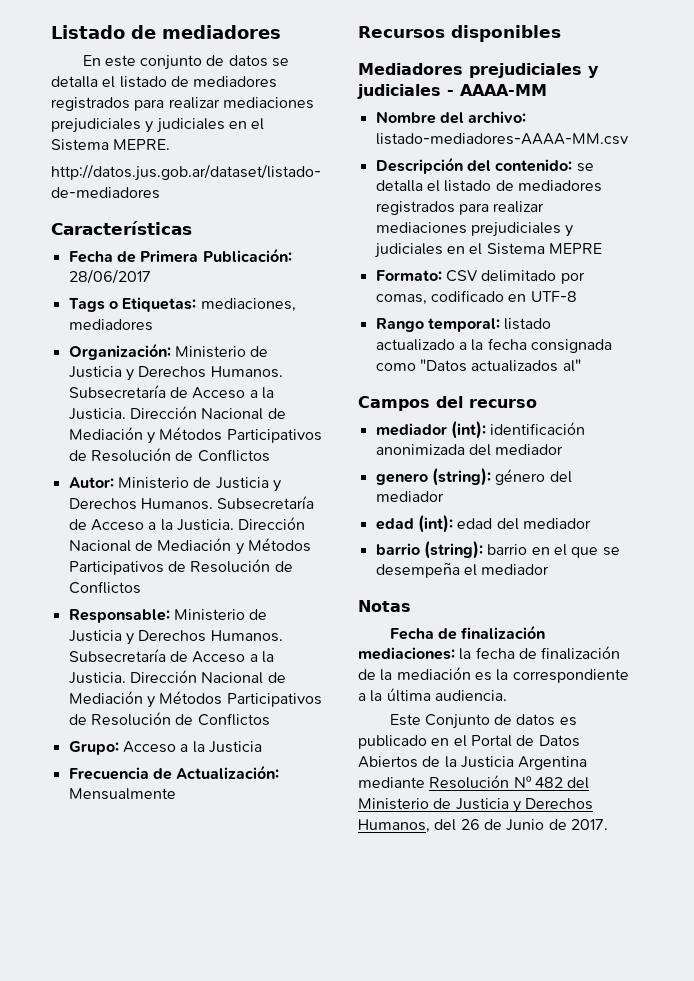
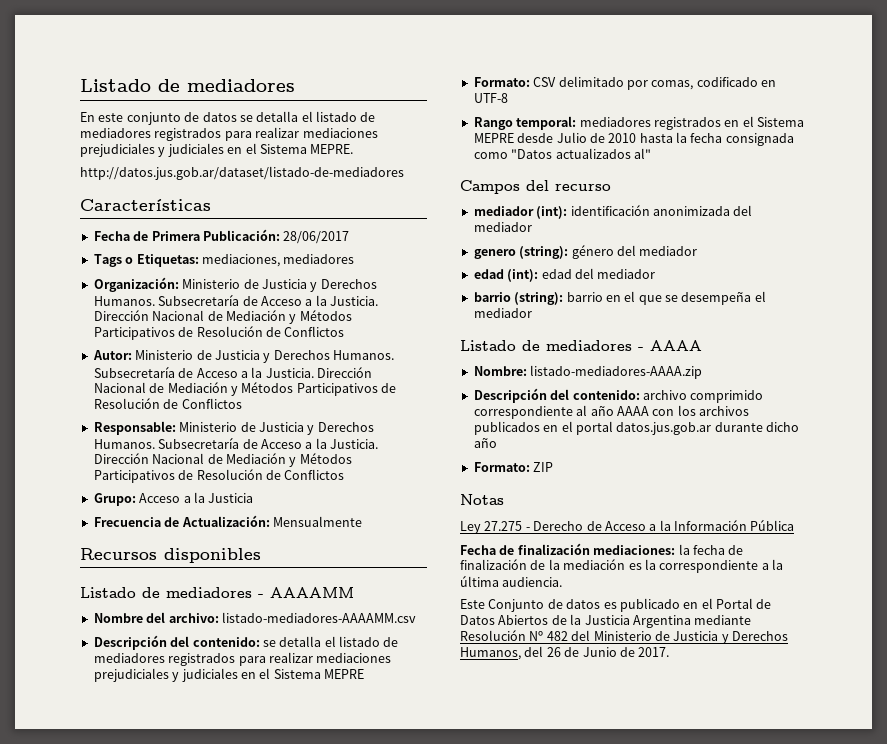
[358,63,599,78] [357,84,547,99] Mediadores prejudiciales y judiciales - AAAA-MM -> [80,587,354,598] Listado de mediadores - AAAAMM
[375,133,628,145] listado-mediadores-AAAA-MM.csv -> [221,612,416,623] listado-mediadores-AAAAMM.csv
[504,318,552,330] [375,339,467,351] listado actualizado a -> [579,116,804,130] [473,132,673,143] mediadores registrados en el Sistema MEPRE desde Julio de 2010 hasta
[358,600,411,612] Notas -> [460,340,702,351] [473,365,703,379] [473,388,764,403] [473,405,749,419] [473,421,799,435] [473,438,497,448] [473,462,554,472] [460,494,504,505] [460,519,795,534] Listado de mediadores - AAAA // Nombre: listado-mediadores-AAAA.zip // Descripción del contenido: archivo comprimido correspondiente al año AAAA con los archivos publicados en el portal datos.jus.gob.ar durante dicho año // Formato: ZIP // Notas // Ley 27.275 - Derecho de Acceso a la Información Pública

